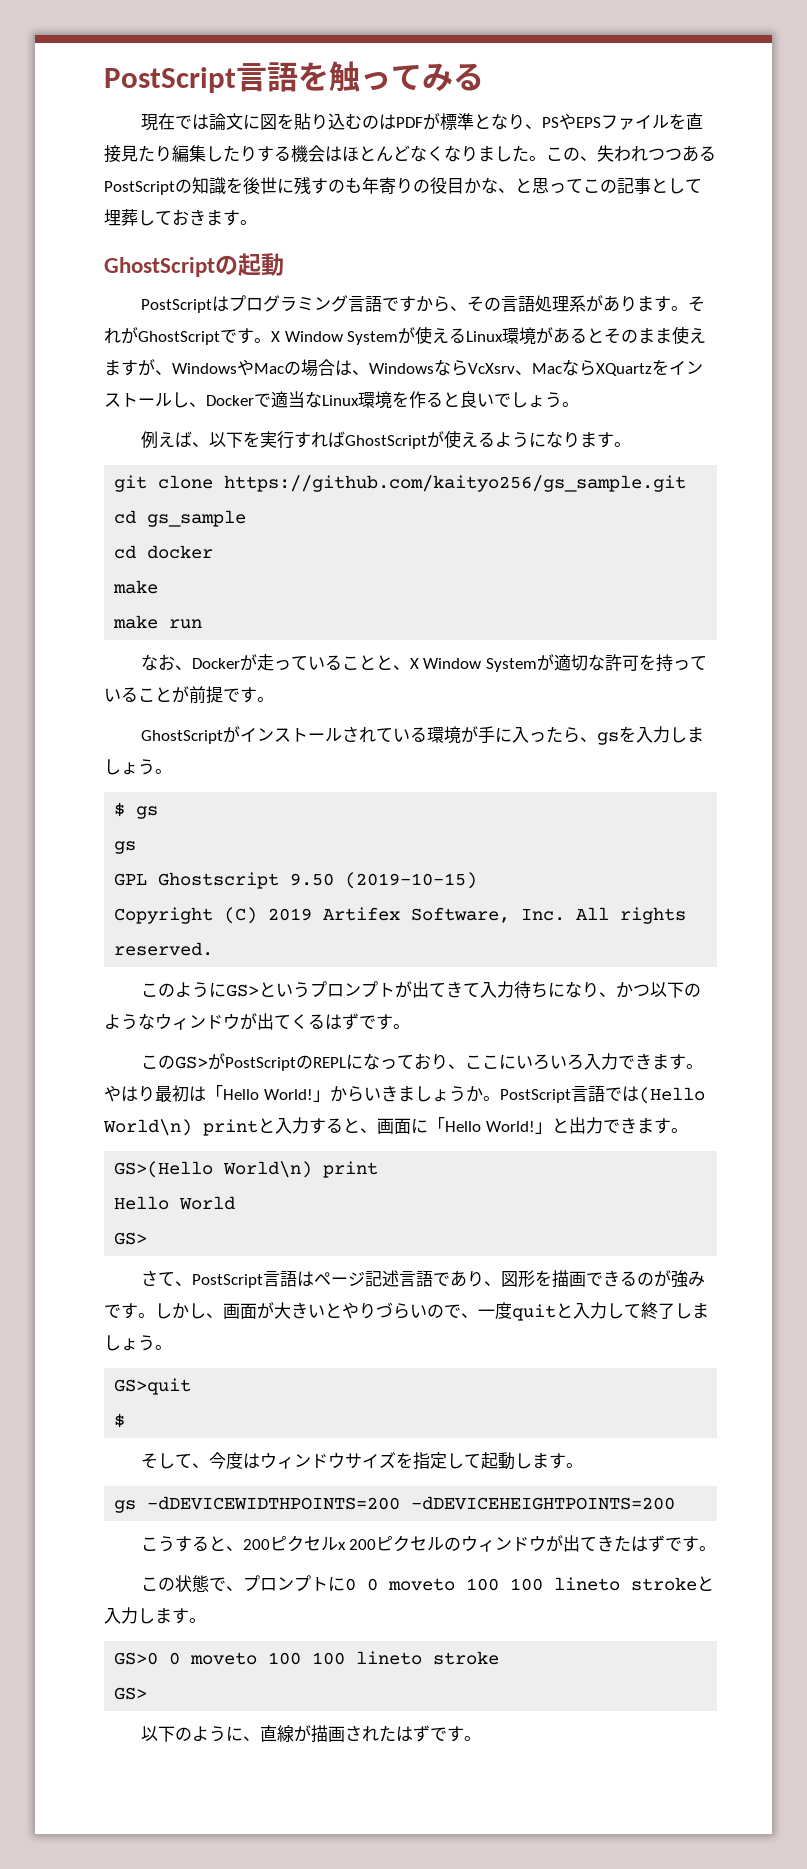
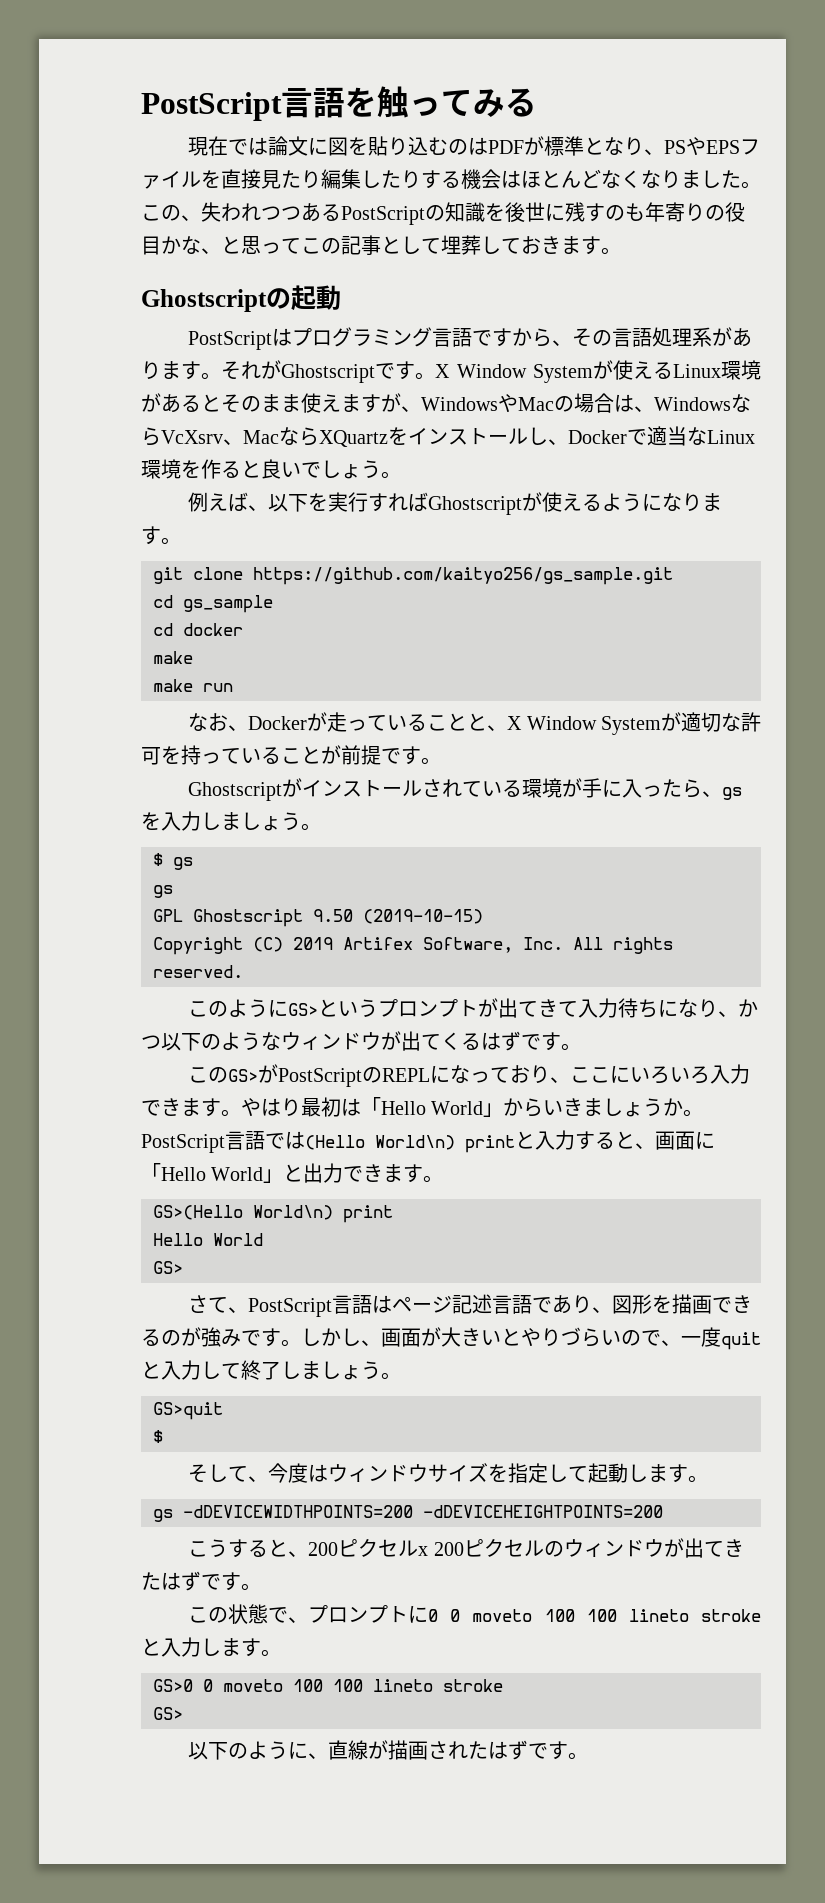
[104,257,215,277] GhostScript -> [141,289,267,312] Ghostscript
[138,331,220,345] GhostScript -> [281,364,375,383] Ghostscript
[344,435,427,449] GhostScript -> [428,496,523,515] Ghostscript
[140,730,223,744] GhostScript -> [188,782,283,801] Ghostscript
[263,1089,313,1100] World! -> [431,1101,484,1115] World
[485,1121,535,1132] World! -> [211,1167,264,1181] World

